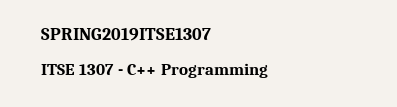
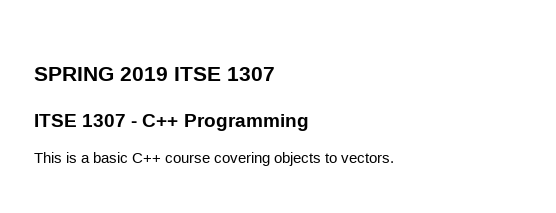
[41,27,211,41] SPRING2019ITSE1307 -> [34,67,275,81] SPRING 2019 ITSE 1307
(268, 70) none -> [34,152,395,166] // This is a basic C++ course covering objects to vectors.

